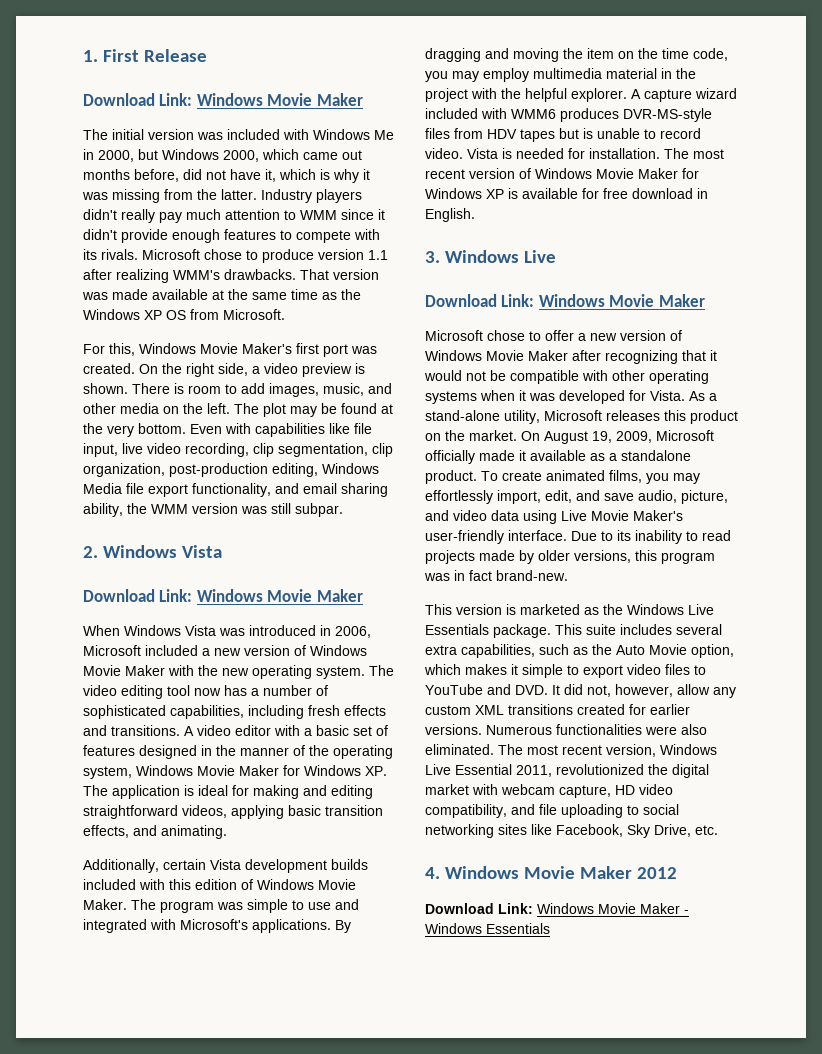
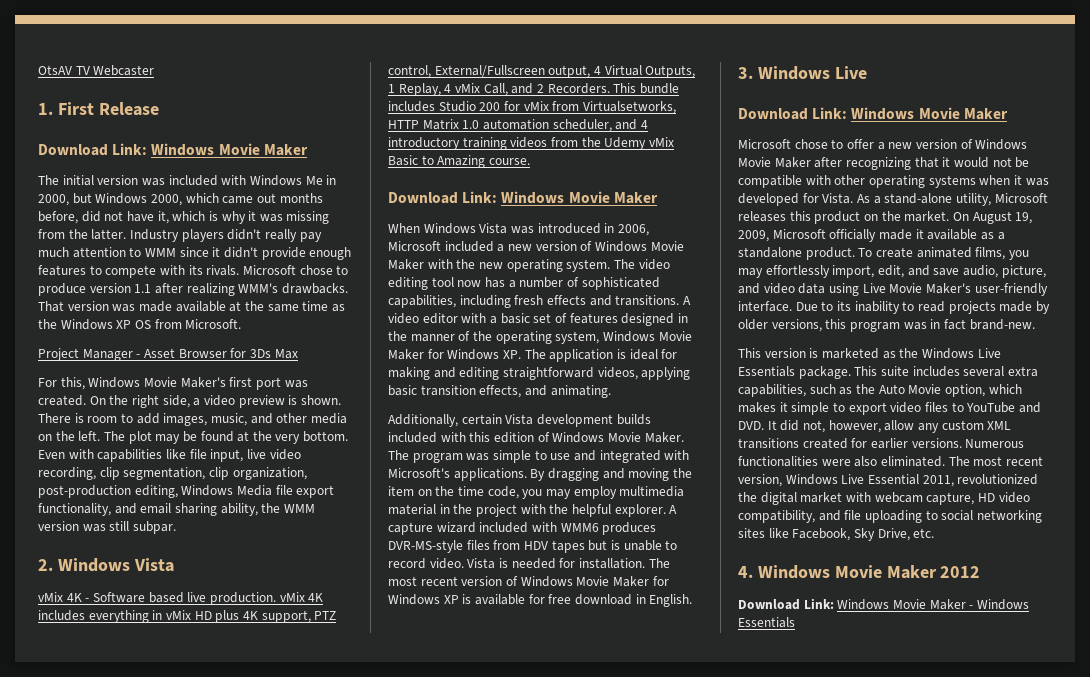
(83, 56) none -> [38,65,155,76] OtsAV TV Webcaster //
(285, 314) none -> [38,348,298,361] // Project Manager - Asset Browser for 3Ds Max
(222, 551) none -> [38,592,324,605] [38,610,337,623] [388,65,696,78] [388,83,679,96] [388,101,676,114] [388,119,648,132] [388,137,674,150] [388,155,530,168] // vMix 4K - Software based live production. vMix 4K includes everything in vMix HD plus 4K support, PTZ control, External/Fullscreen output, 4 Virtual Outputs, 1 Replay, 4 vMix Call, and 2 Recorders. This bundle includes Studio 200 for vMix from Virtualsetworks, HTTP Matrix 1.0 automation scheduler, and 4 introductory training videos from the Udemy vMix Basic to Amazing course.

